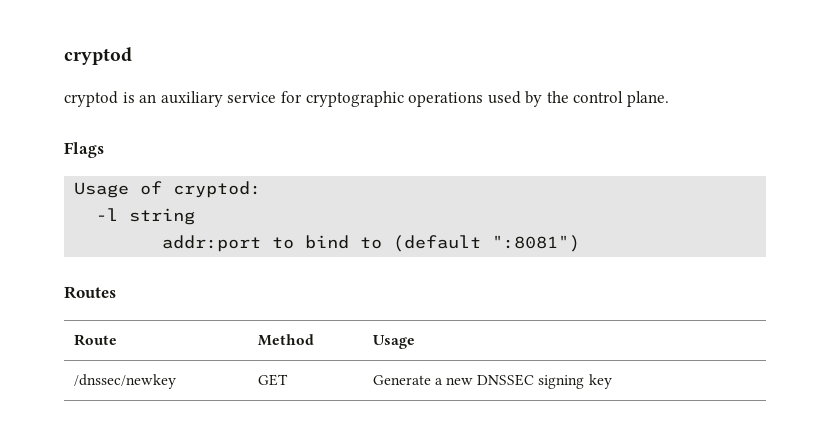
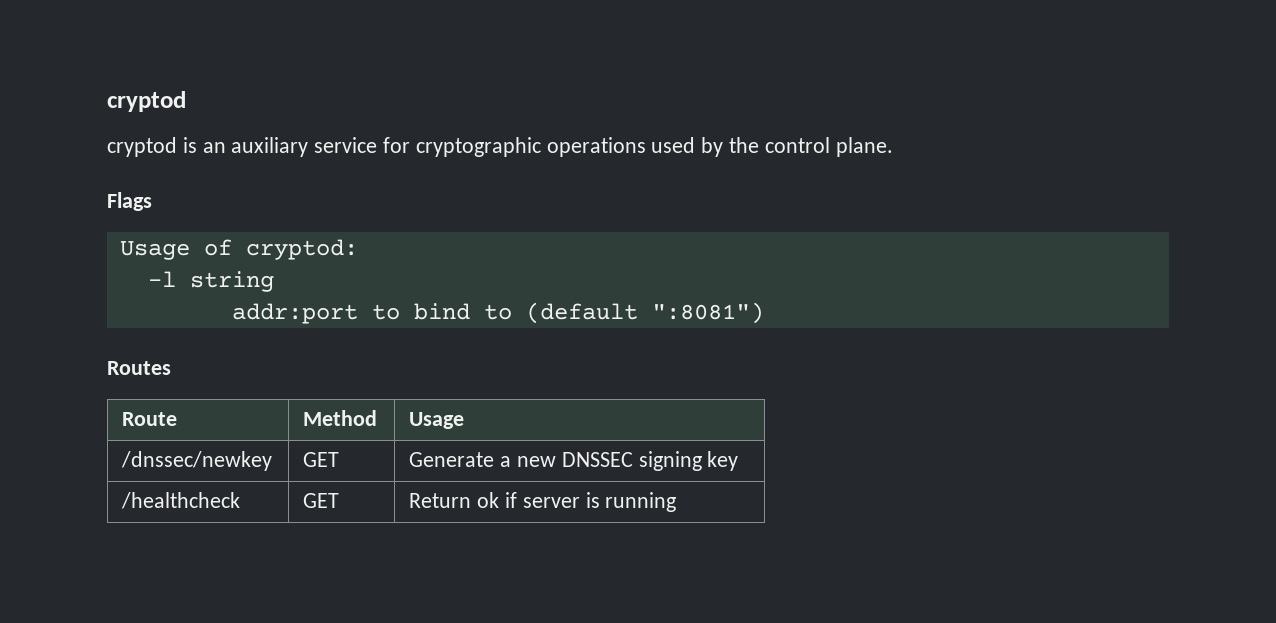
(612, 381) none -> [121,492,241,509] [303,493,340,508] [409,492,677,512] // /healthcheck | GET | Return ok if server is running

